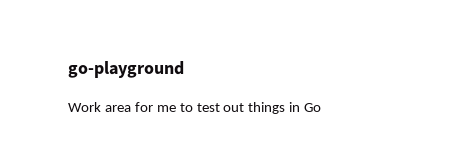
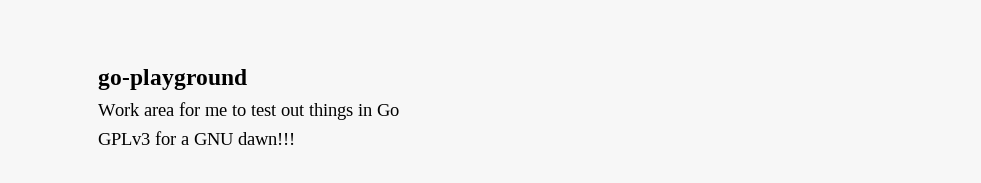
(322, 107) none -> [98,131,295,145] // GPLv3 for a GNU dawn!!!

